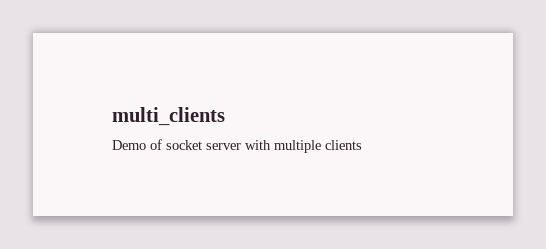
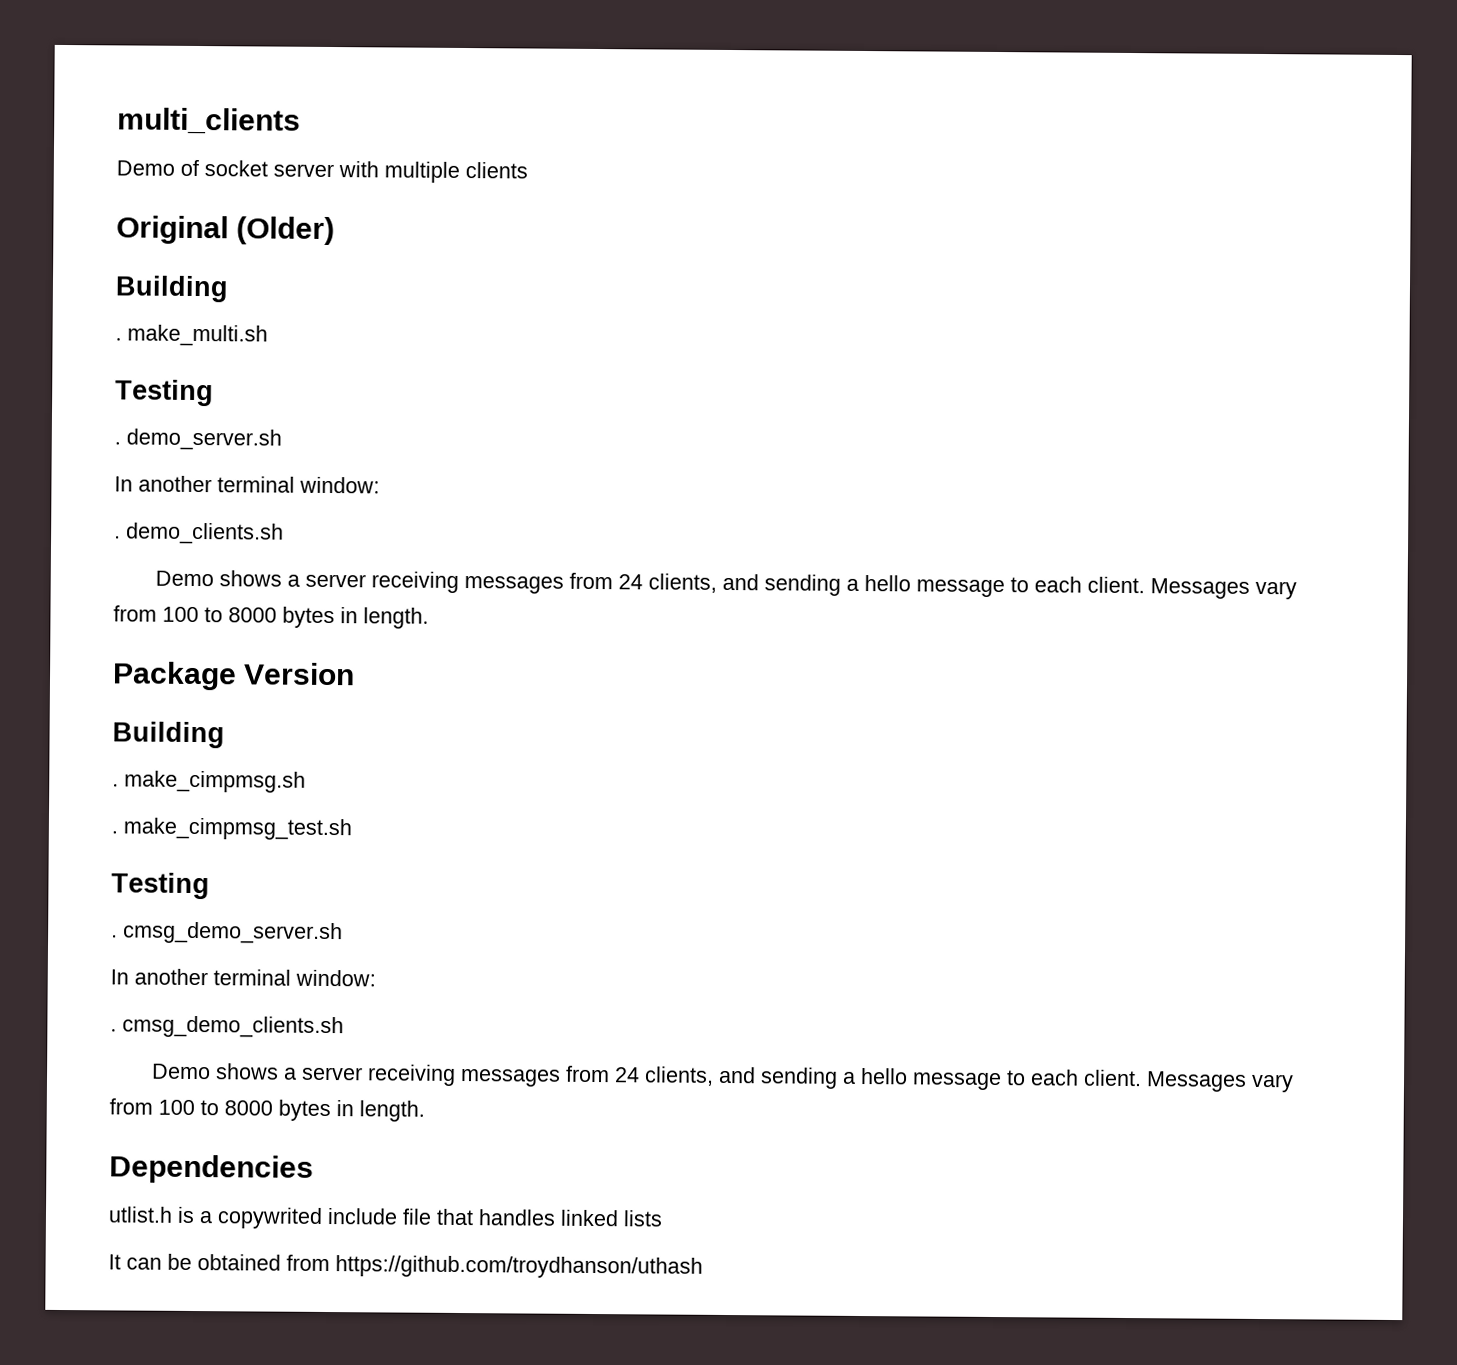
(362, 145) none -> [116,215,336,246] [115,275,229,303] [115,324,268,347] [115,379,214,407] [114,428,282,451] [114,475,380,494] [114,522,284,545] [154,570,1297,600] [113,605,429,629] [112,661,356,691] [112,721,225,749] [112,770,306,793] [111,817,352,841] [111,872,210,900] [111,921,343,945] [110,968,376,987] [110,1015,344,1039] [151,1063,1294,1093] [109,1098,425,1122] [109,1154,314,1184] [108,1206,663,1229] [108,1253,703,1279] // Original (Older) // Building // . make_multi.sh // Testing // . demo_server.sh // In another terminal window: // . demo_clients.sh // Demo shows a server receiving messages from 24 clients, and sending a hello message to each client. Messages vary from 100 to 8000 bytes in length. // Package Version // Building // . make_cimpmsg.sh // . make_cimpmsg_test.sh // Testing // . cmsg_demo_server.sh // In another terminal window: // . cmsg_demo_clients.sh // Demo shows a server receiving messages from 24 clients, and sending a hello message to each client. Messages vary from 100 to 8000 bytes in length. // Dependencies // utlist.h is a copywrited include file that handles linked lists // It can be obtained from https://github.com/troydhanson/uthash

